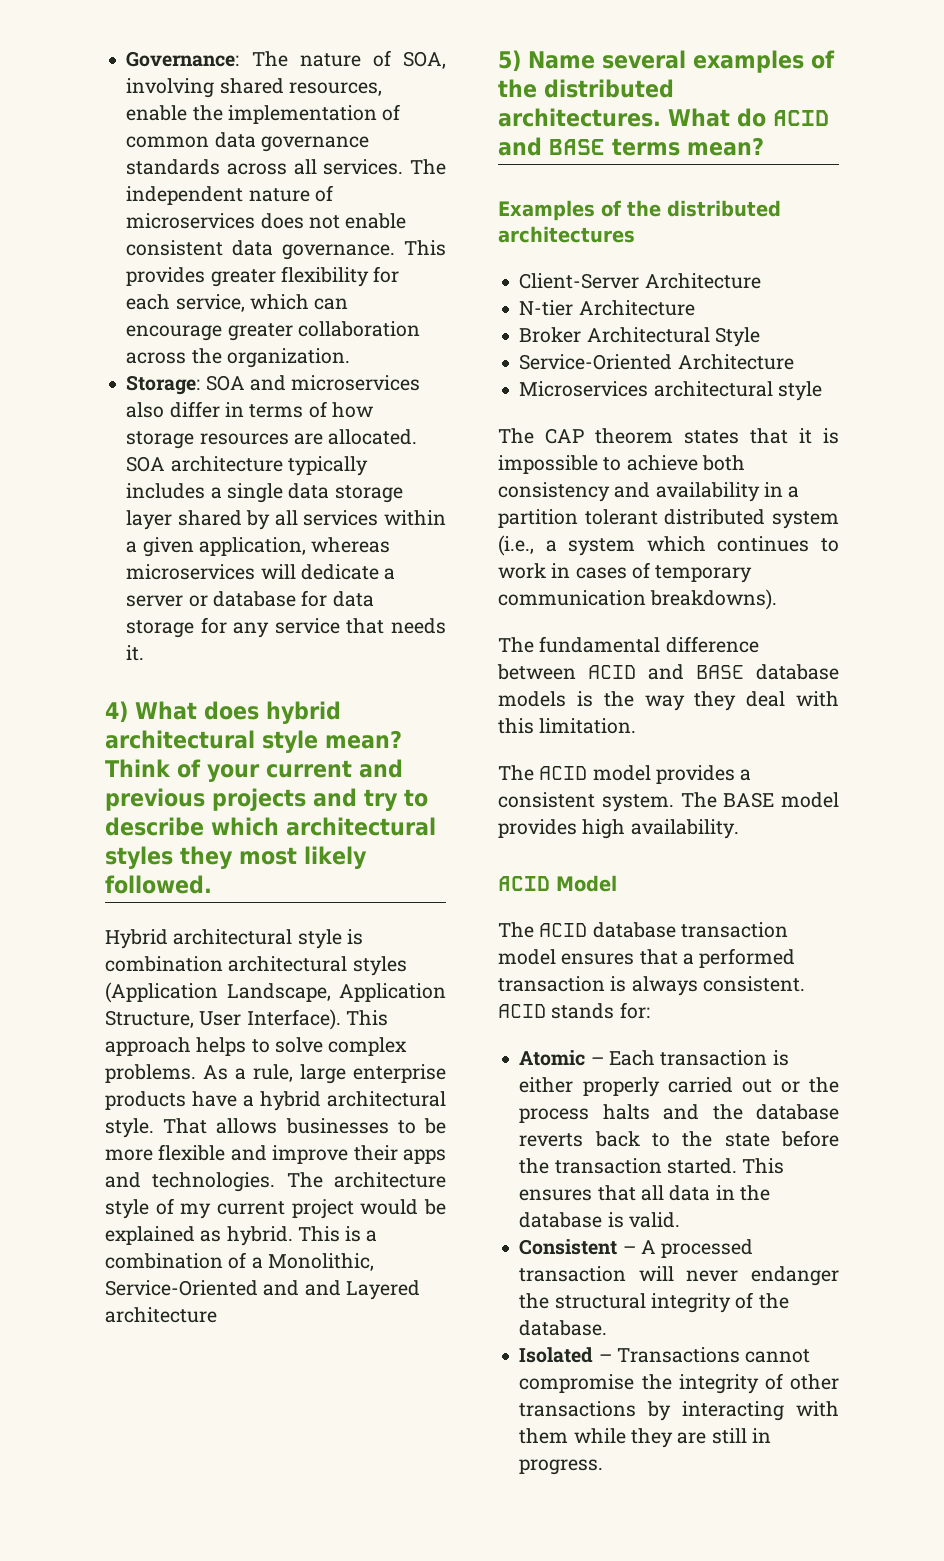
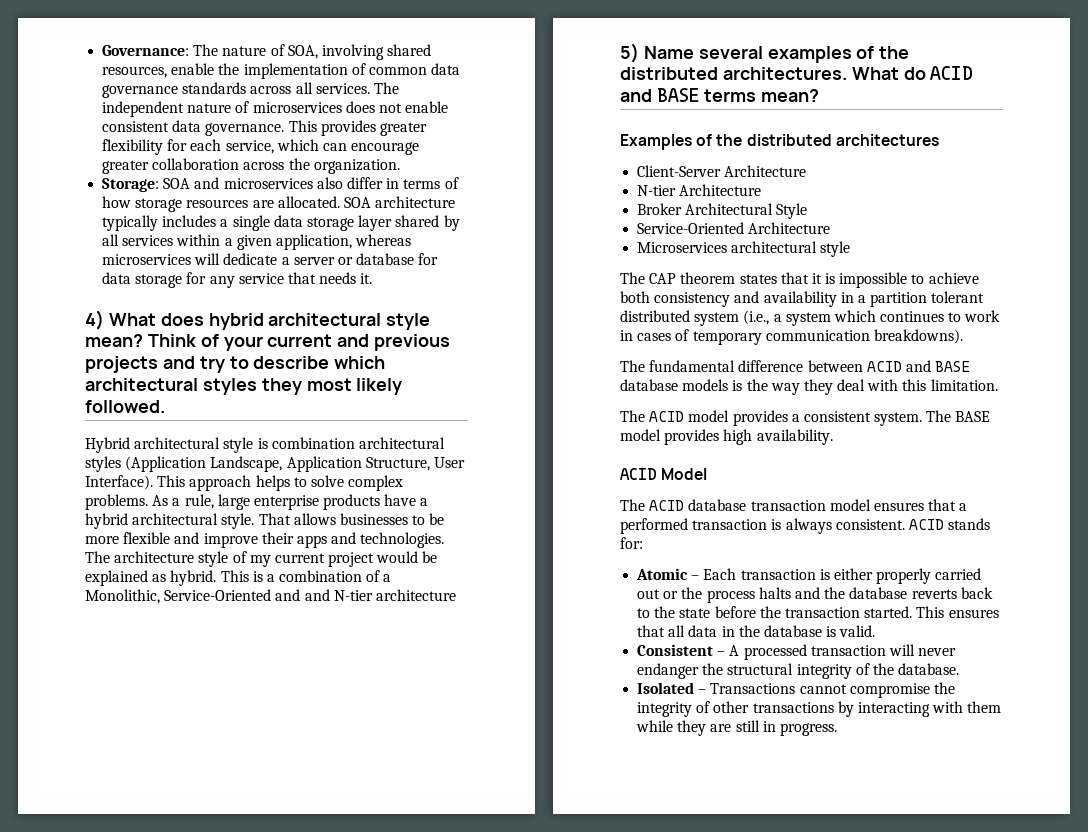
[345,1280,420,1300] Layered -> [333,590,373,601] N-tier

